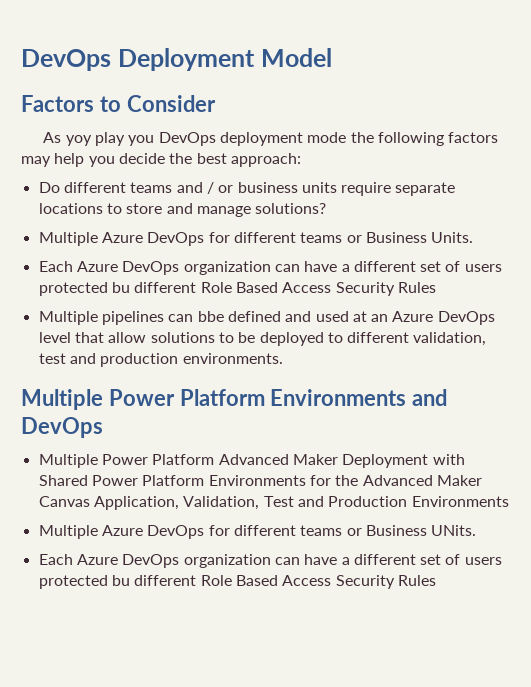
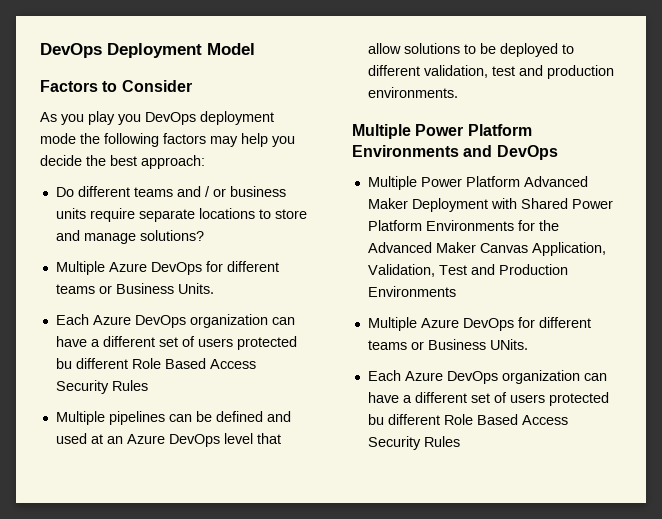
[65,135,92,146] yoy -> [61,114,84,125] you
[197,311,224,322] bbe -> [195,411,212,422] be

